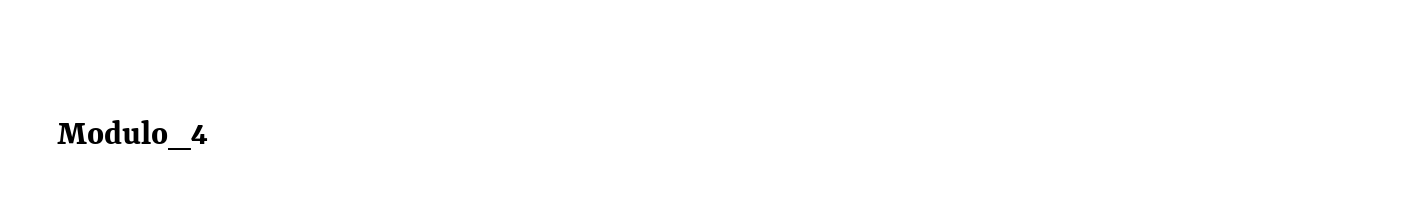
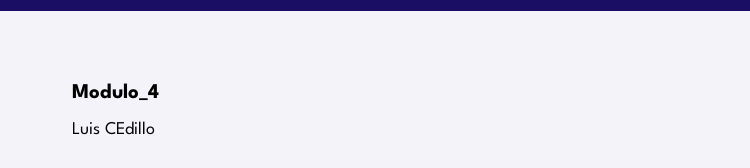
(208, 135) none -> [72,121,155,135] // Luis CEdillo

